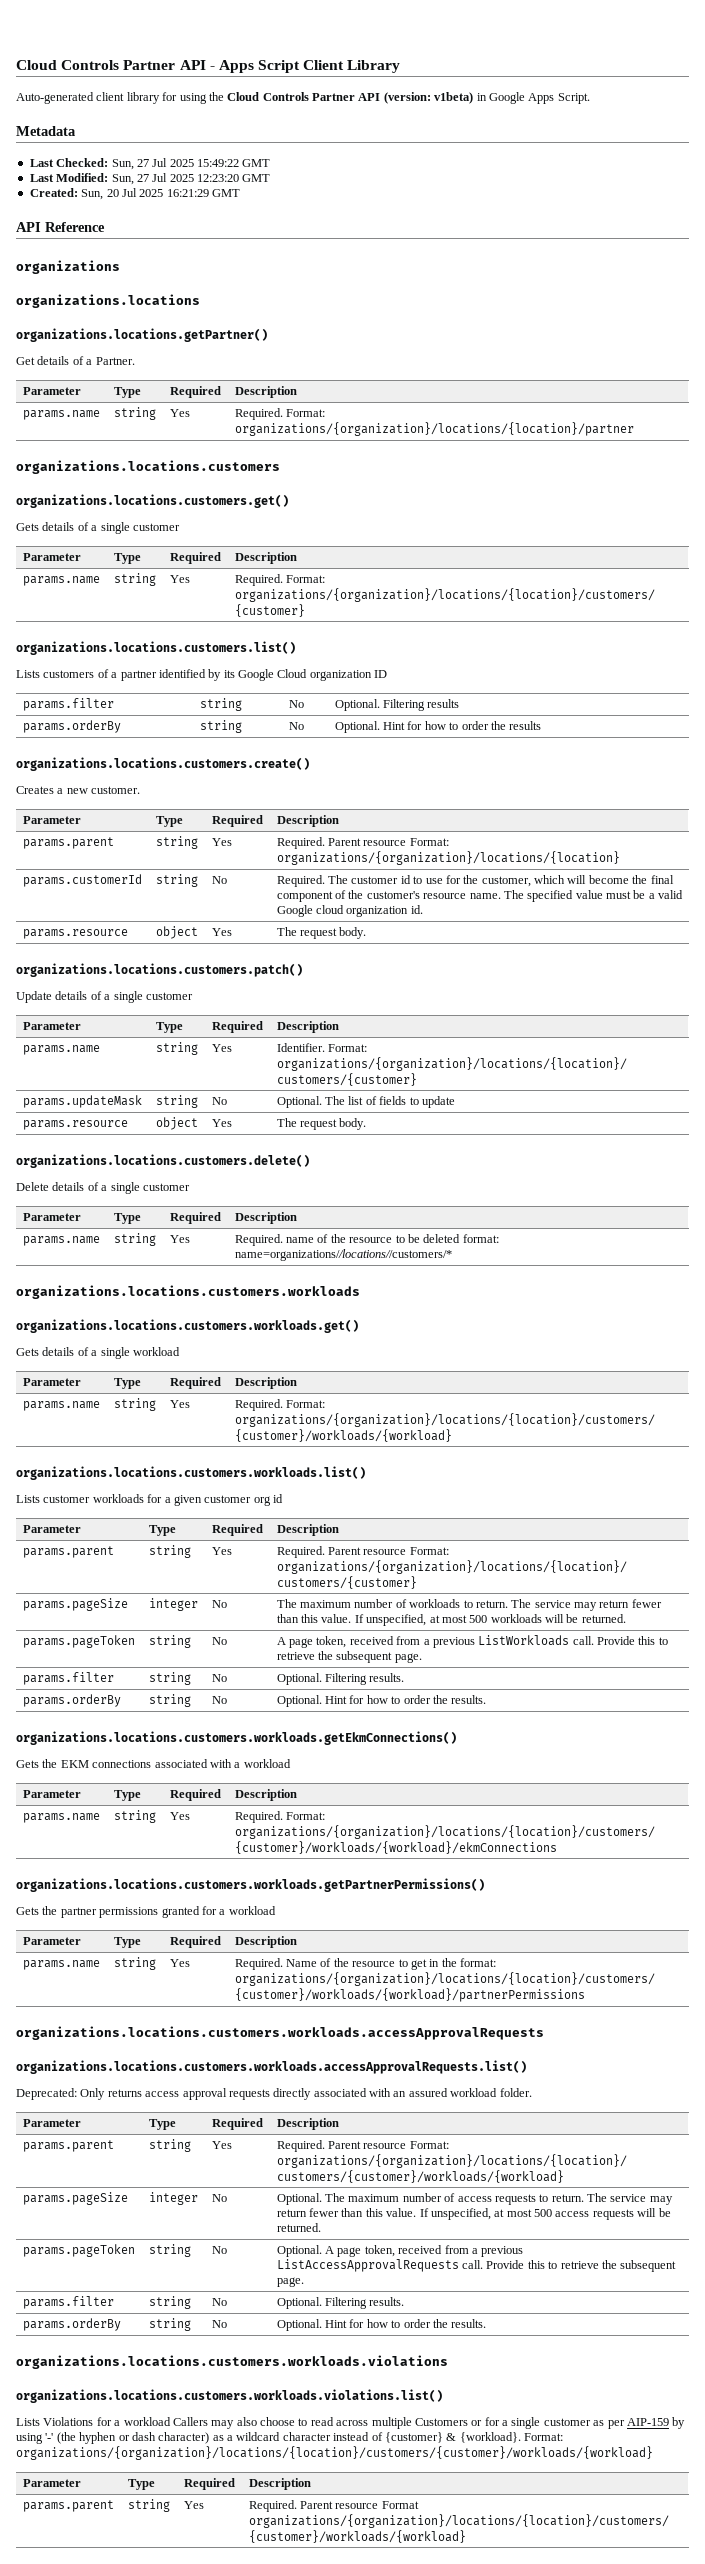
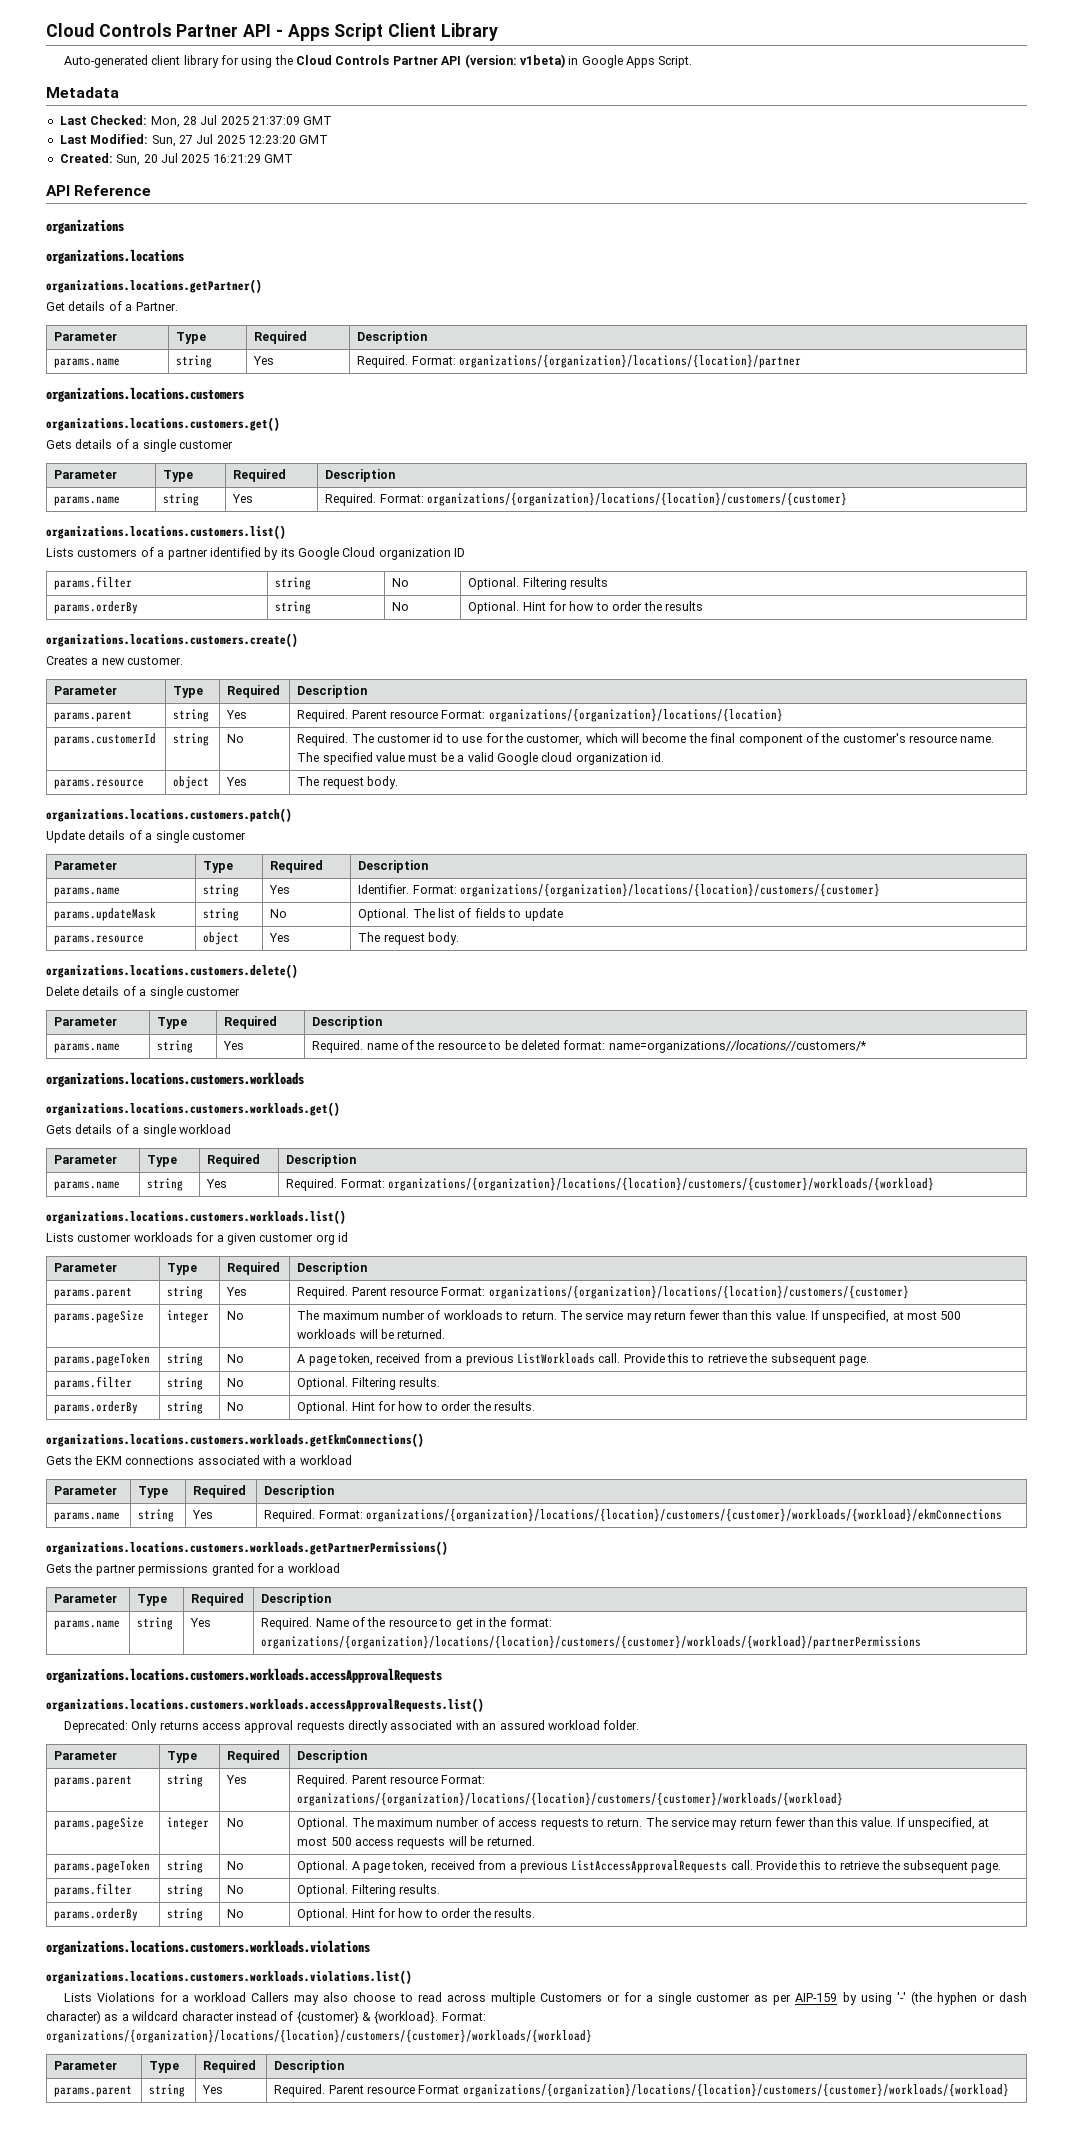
[111,158,239,170] Sun, 27 Jul 2025 15:49:22 -> [150,115,300,128] Mon, 28 Jul 2025 21:37:09

